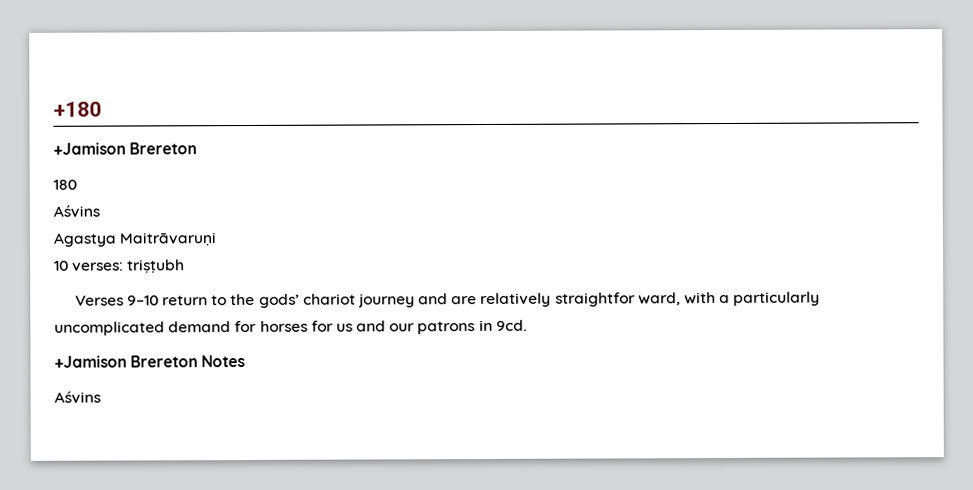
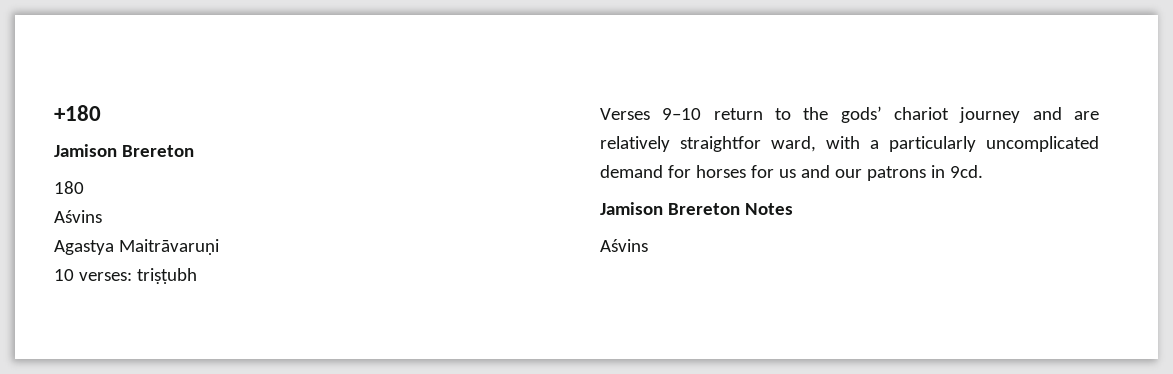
[53,142,126,155] +Jamison -> [54,144,117,157] Jamison
[54,355,127,368] +Jamison -> [600,202,663,215] Jamison

